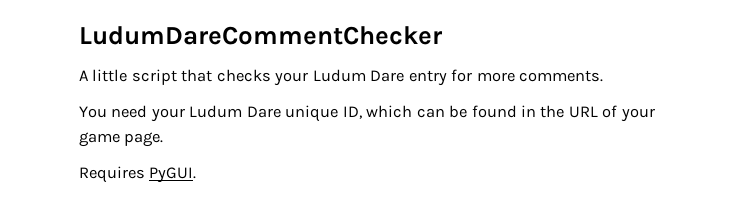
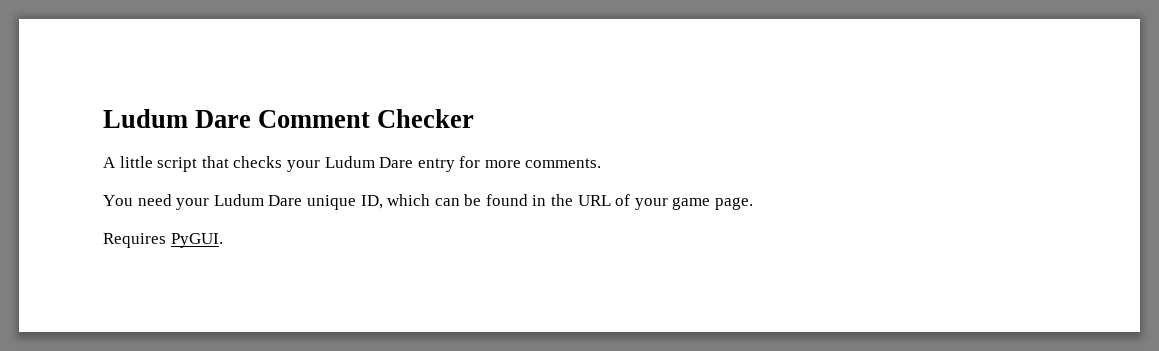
[79,26,443,45] LudumDareCommentChecker -> [103,109,475,128] Ludum Dare Comment Checker

